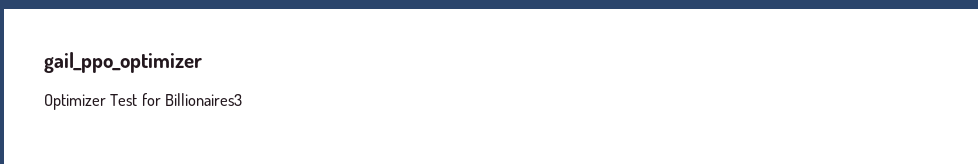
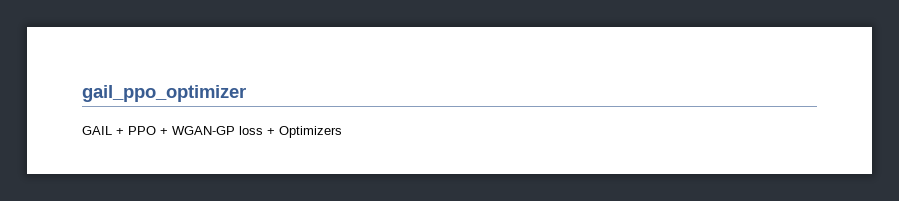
[44,93,243,110] Optimizer Test for Billionaires3 -> [82,126,342,138] GAIL + PPO + WGAN-GP loss + Optimizers

